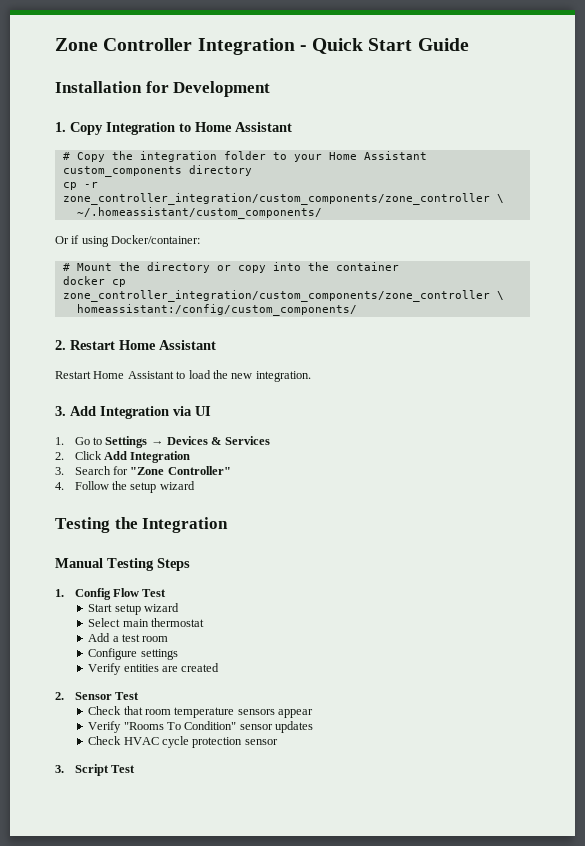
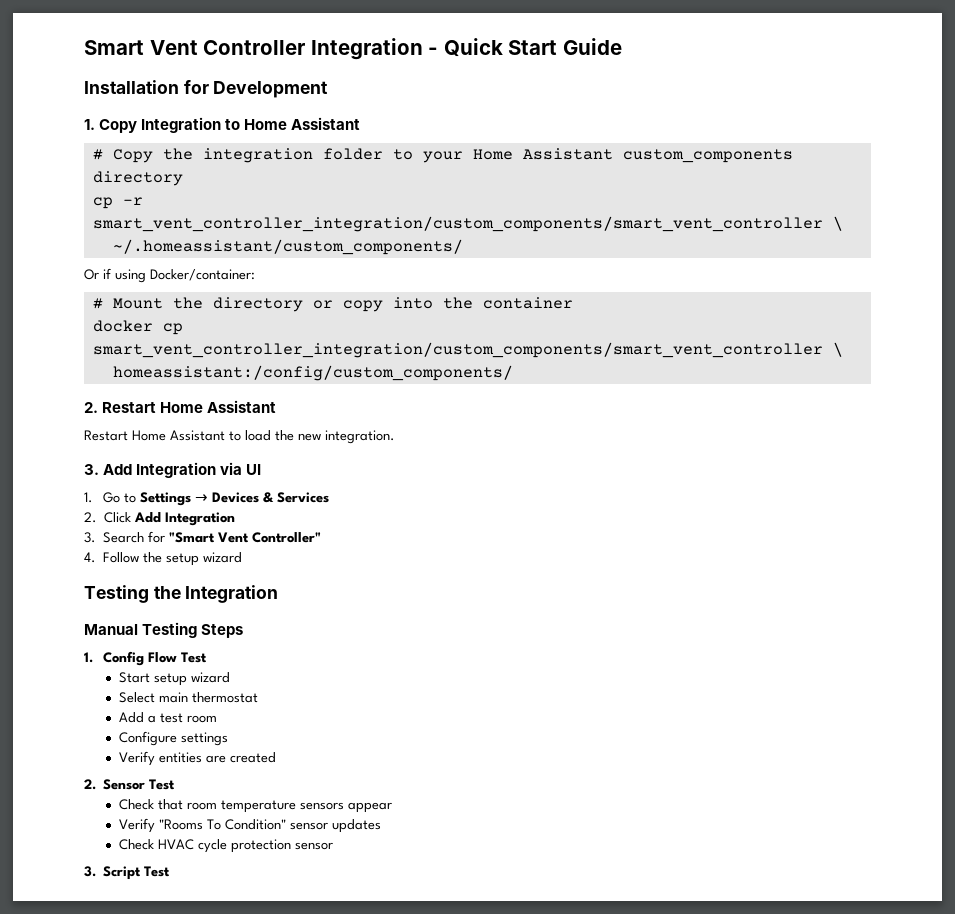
[55,38,98,51] Zone -> [84,40,198,55] Smart Vent
[62,193,490,205] zone_controller_integration/custom_components/zone_controller -> [92,216,823,232] smart_vent_controller_integration/custom_components/smart_vent_controller
[62,290,490,302] zone_controller_integration/custom_components/zone_controller -> [92,342,823,358] smart_vent_controller_integration/custom_components/smart_vent_controller
[130,467,165,475] "Zone -> [169,532,250,543] "Smart Vent

